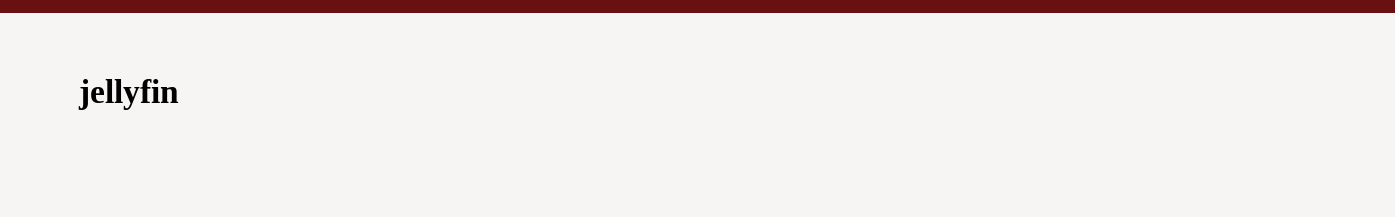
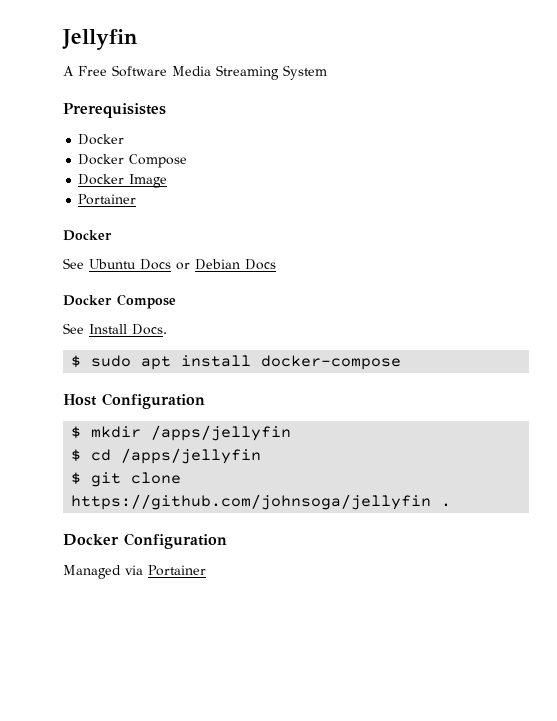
[78,79,179,110] jellyfin -> [62,29,138,50] [63,65,327,80] [63,103,166,118] [78,134,125,145] [78,154,188,168] [78,174,168,188] [78,194,137,205] [63,230,112,241] [63,258,276,270] [63,294,176,309] [63,323,167,335] [71,355,402,370] [63,393,205,409] [71,425,292,441] [71,448,262,464] [71,472,182,487] [71,494,452,510] [63,533,227,549] [63,565,206,579] Jellyfin // A Free Software Media Streaming System // Prerequisistes // Docker // Docker Compose // Docker Image // Portainer // Docker // See Ubuntu Docs or Debian Docs // Docker Compose // See Install Docs. // $ sudo apt install docker-compose // Host Configuration // $ mkdir /apps/jellyfin // $ cd /apps/jellyfin // $ git clone https://github.com/johnsoga/jellyfin . // Docker Configuration // Managed via Portainer

